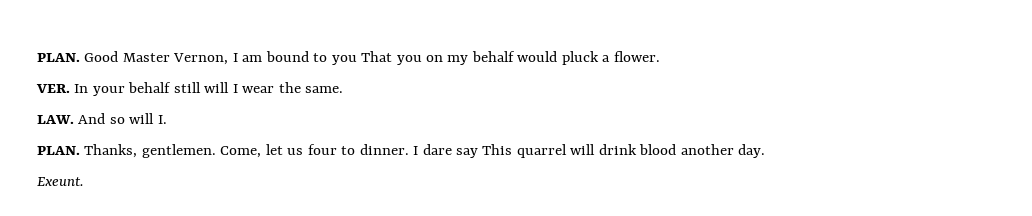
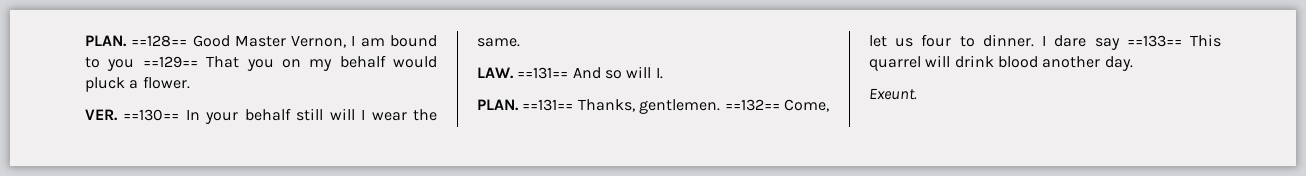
[37,53,80,62] PLAN. -> [85,35,188,47] PLAN. ==128==
(357, 60) none -> [142,56,198,68] ==129==
(70, 88) none -> [123,109,180,121] ==130==
(74, 119) none -> [517,67,569,79] ==131==
(80, 150) none -> [522,99,574,111] ==131==
(216, 151) none -> [724,99,780,111] ==132==
(479, 153) none -> [1126,35,1182,47] ==133==

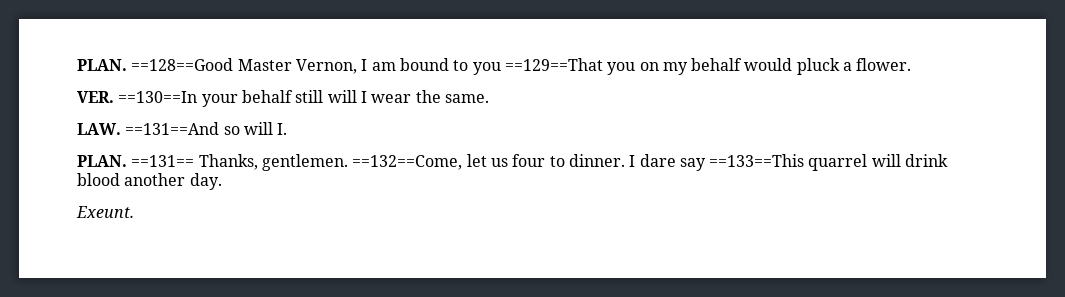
[85,35,230,47] PLAN. ==128== Good -> [77,58,234,71] PLAN. ==128==Good
[142,56,240,68] ==129== That -> [504,58,603,71] ==129==That
[123,109,200,121] ==130== In -> [118,91,198,103] ==130==In
[517,67,601,79] ==131== And -> [125,122,220,135] ==131==And
[724,99,829,112] ==132== Come, -> [352,155,463,170] ==132==Come,
[1126,34,1221,47] ==133== This -> [709,154,805,167] ==133==This

